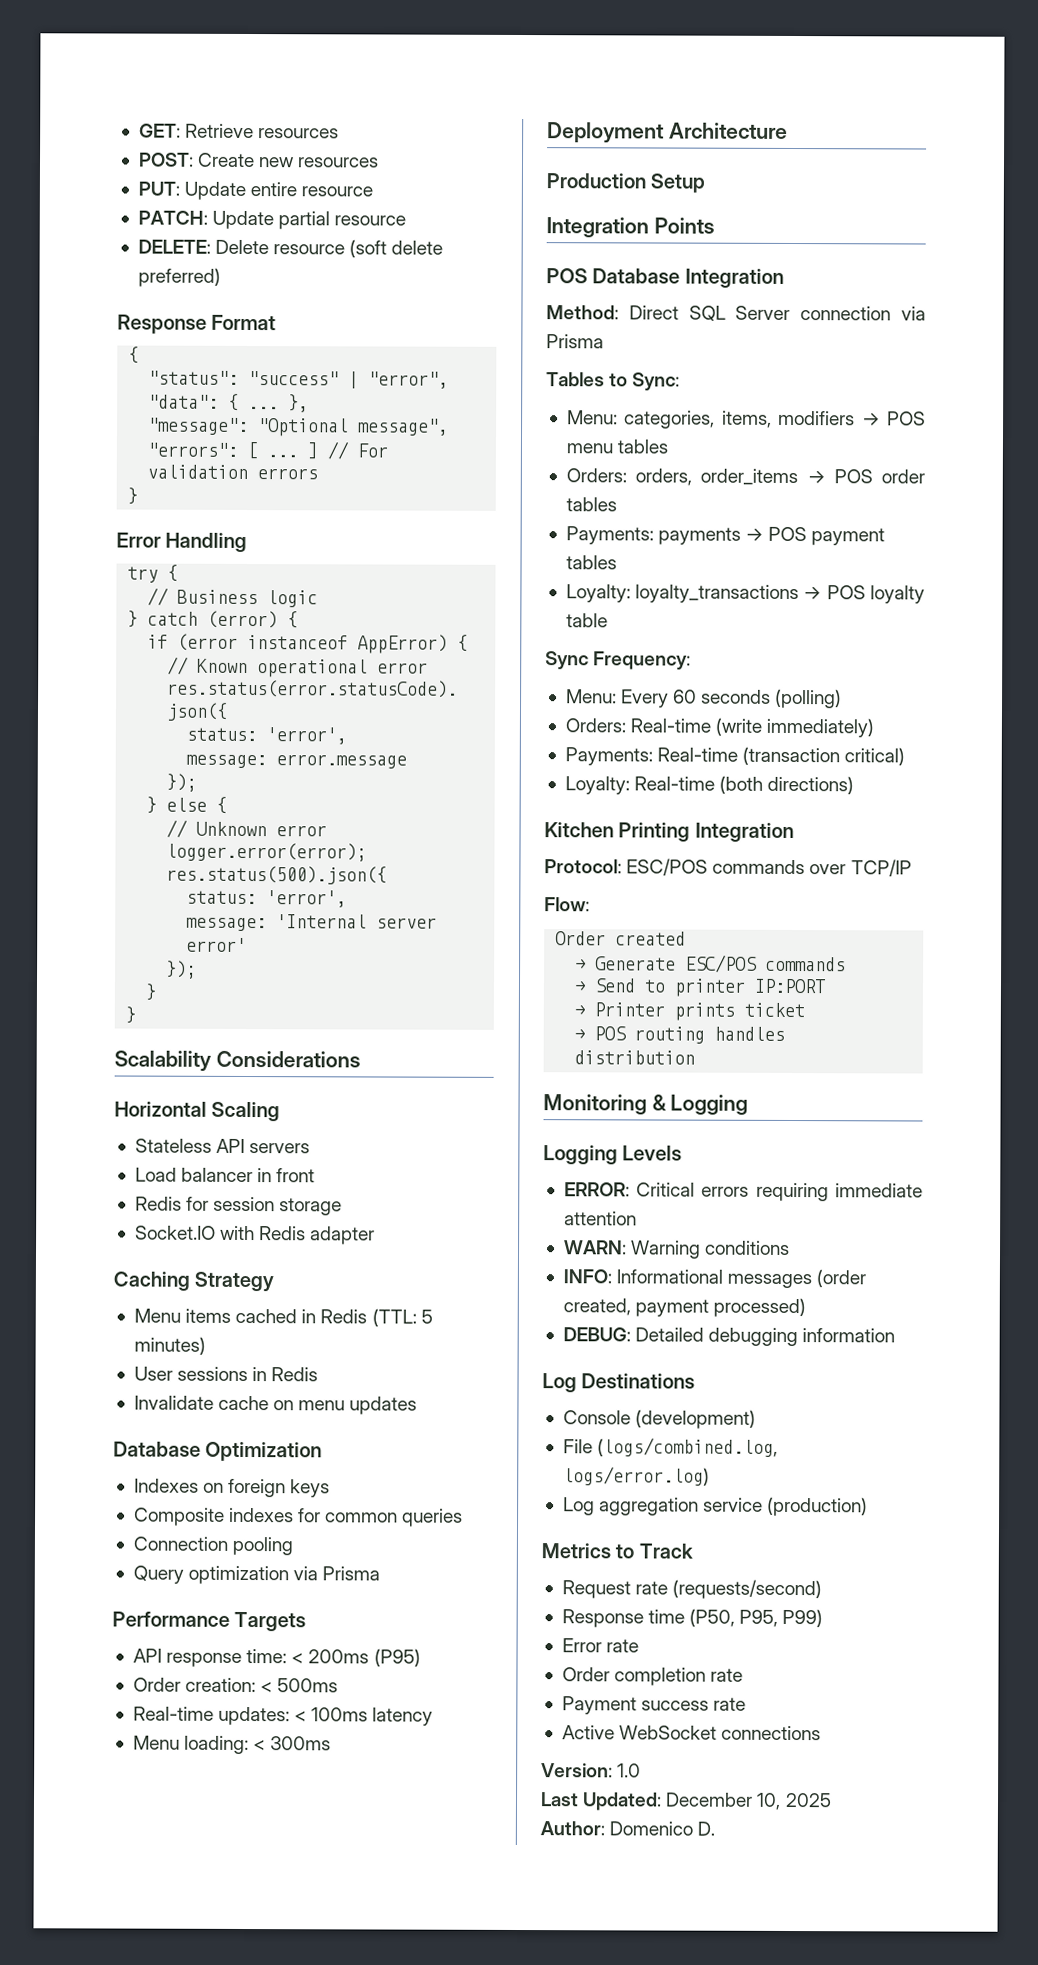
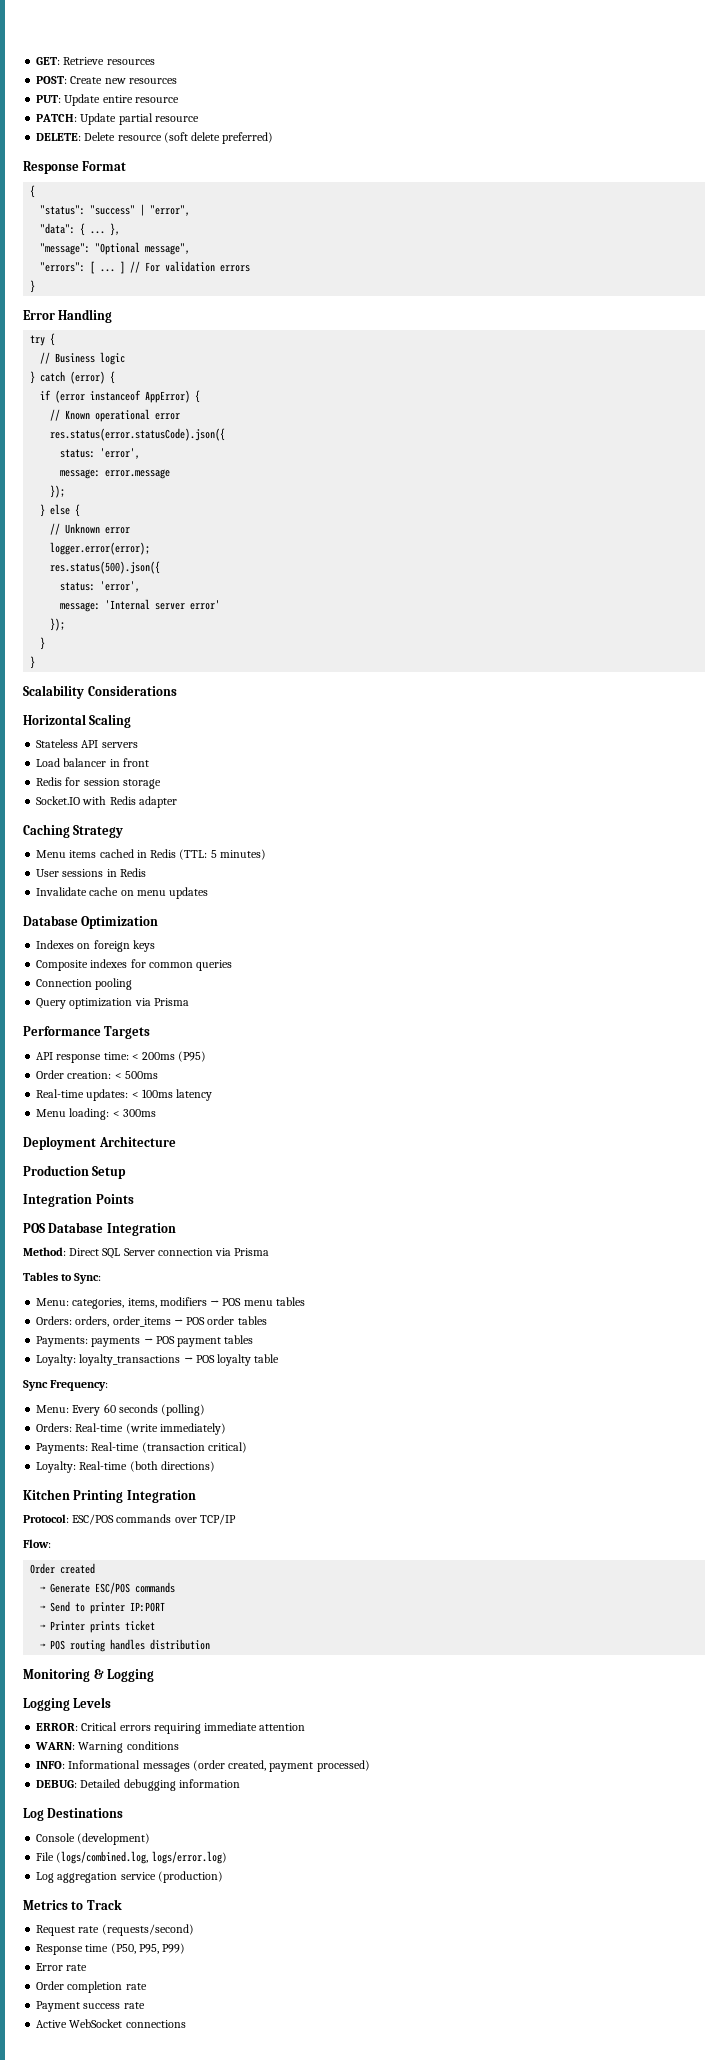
[541,1763,642,1778] [540,1792,832,1811] [540,1821,716,1836] // Version: 1.0 // Last Updated: December 10, 2025 // Author: Domenico D. -> (186, 2024) none

